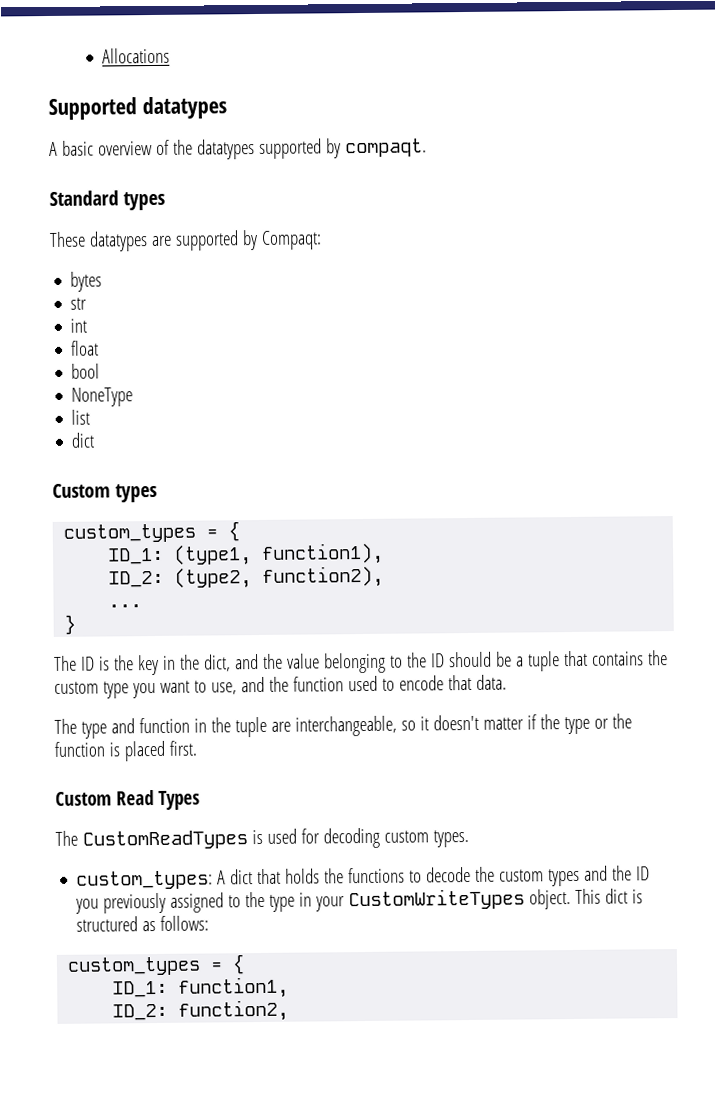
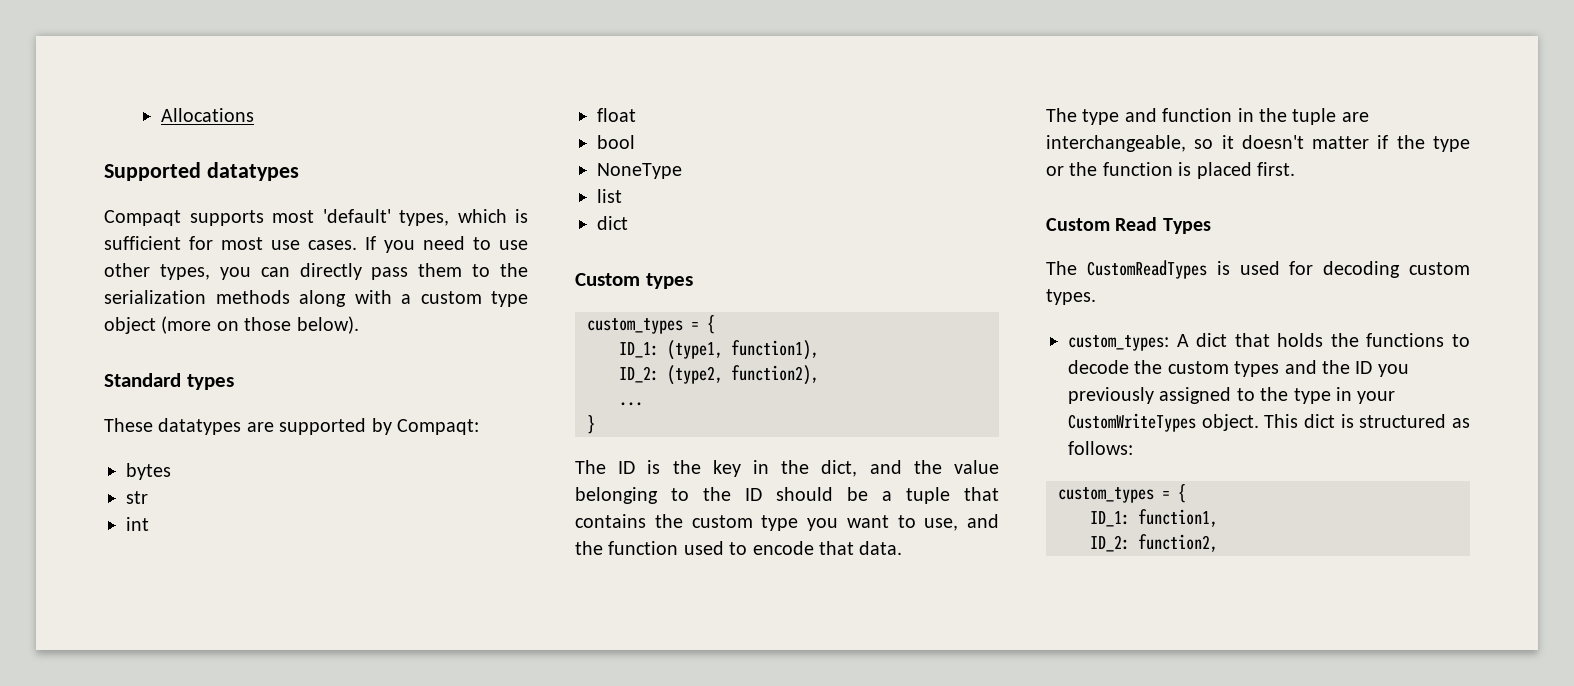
[49,138,427,160] A basic overview of the datatypes supported by compaqt. -> [104,209,528,226] [104,236,528,253] [104,263,528,280] [104,290,528,307] [104,316,359,334] Compaqt supports most 'default' types, which is sufficient for most use cases. If you need to use other types, you can directly pass them to the serialization methods along with a custom type object (more on those below).

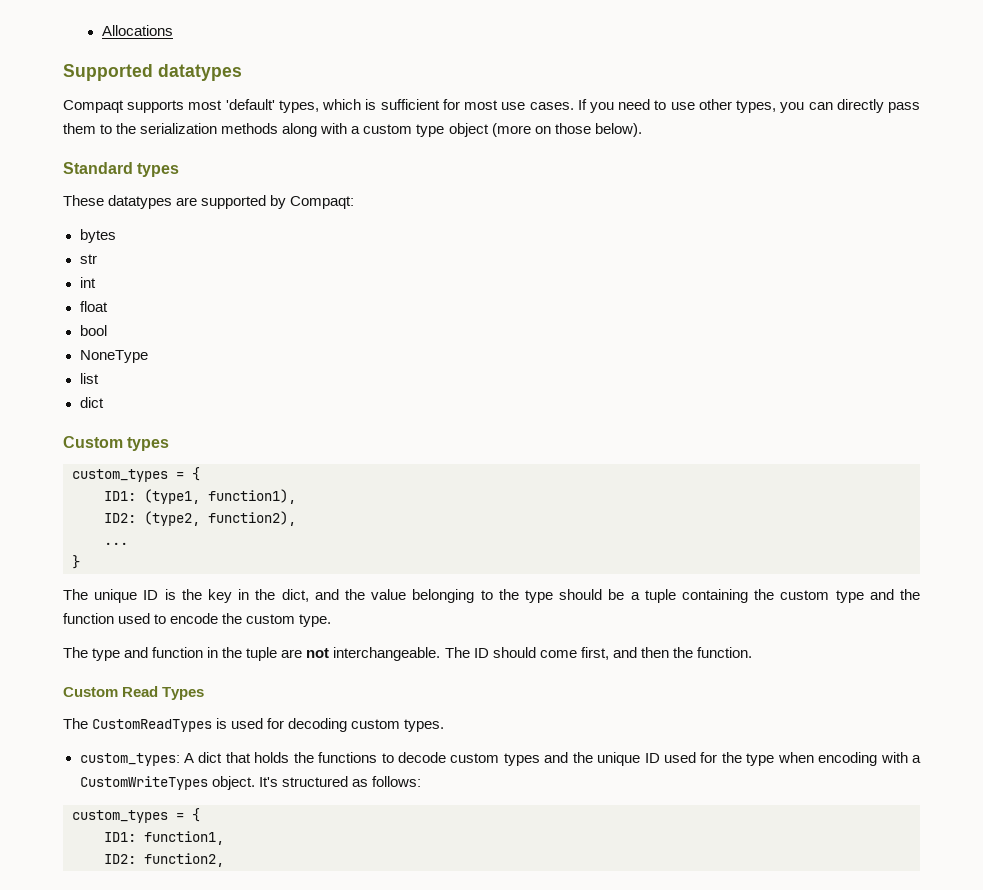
[619,342,659,358] ID_1: -> [104,491,136,501] ID1:
[619,366,659,383] ID_2: -> [104,513,136,523] ID2:
(606, 467) none -> [94,589,138,603] unique
[745,488,762,501] ID -> [524,590,553,603] type
[964,487,999,501] [575,514,646,528] that contains -> [682,589,748,603] containing
[807,515,959,531] you want to use, -> (864, 596) none
[819,541,903,555] that data. -> [222,613,332,627] the custom type.
[1046,135,1470,152] [1046,162,1295,179] interchangeable, so it doesn't matter if the type or the function is placed first. -> [306,647,752,661] not interchangeable. The ID should come first, and then the function.
[1134,360,1163,374] the -> (446, 757) none
[1355,361,1409,377] [1068,387,1396,404] [1068,413,1354,432] ID you previously assigned to the type in your CustomWriteTypes object. This dict is -> [597,752,921,766] [79,776,278,790] unique ID used for the type when encoding with a CustomWriteTypes object. It's
[1090,511,1130,527] ID_1: -> [104,832,136,842] ID1:
[1090,535,1130,552] ID_2: -> [104,854,136,864] ID2:

